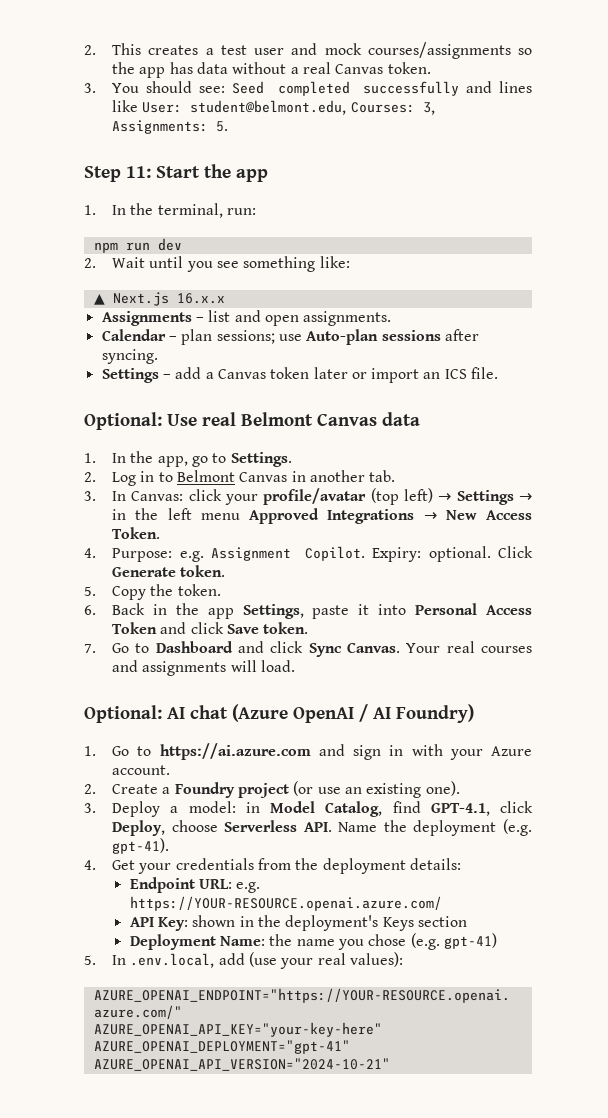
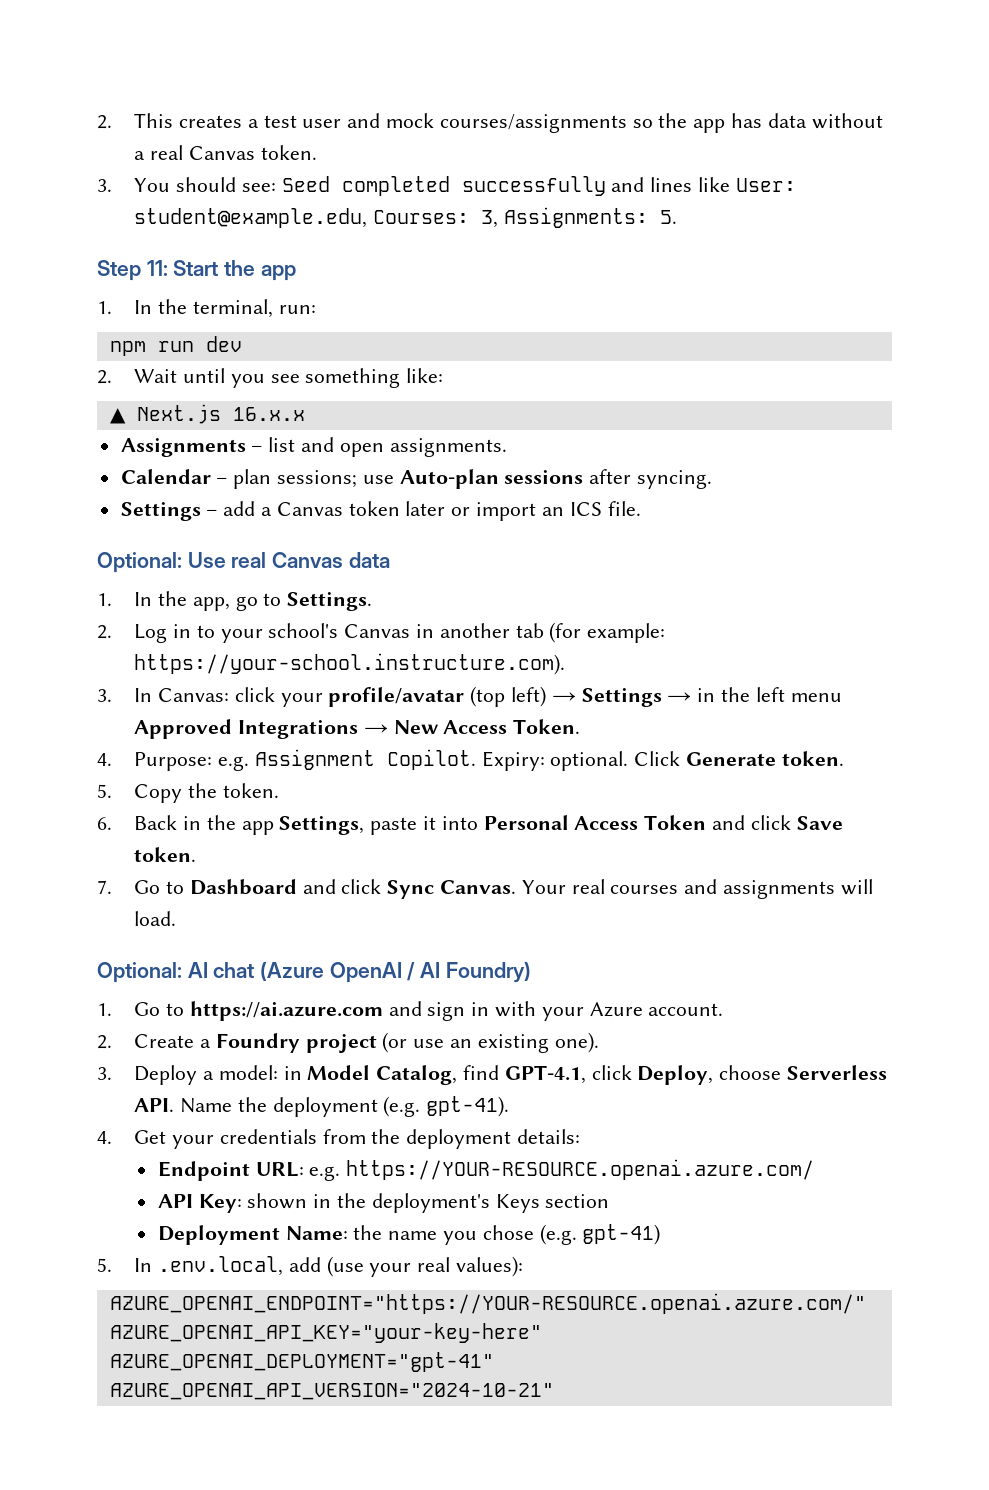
[190,100,347,115] student@belmont.edu, -> [134,208,368,228] student@example.edu,
[241,412,313,426] Belmont -> (267, 560) none
[177,470,236,482] Belmont -> [220,623,339,643] your school's
[369,470,396,482] tab. -> [515,622,666,643] [134,653,566,675] tab (for example: https://your-school.instructure.com).

